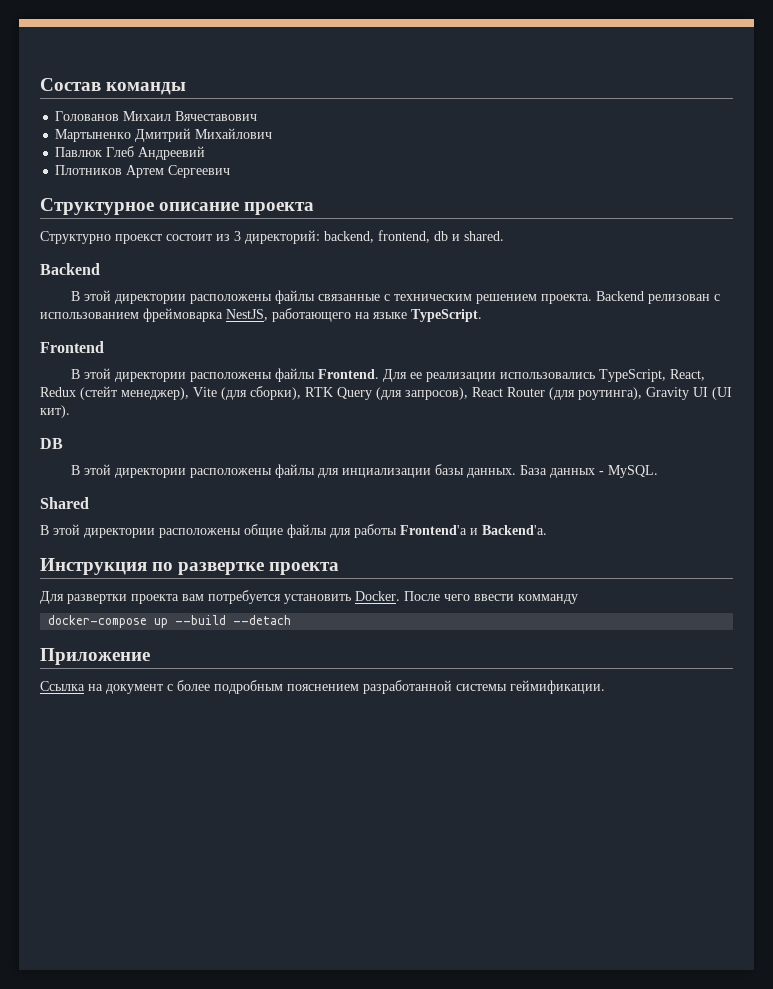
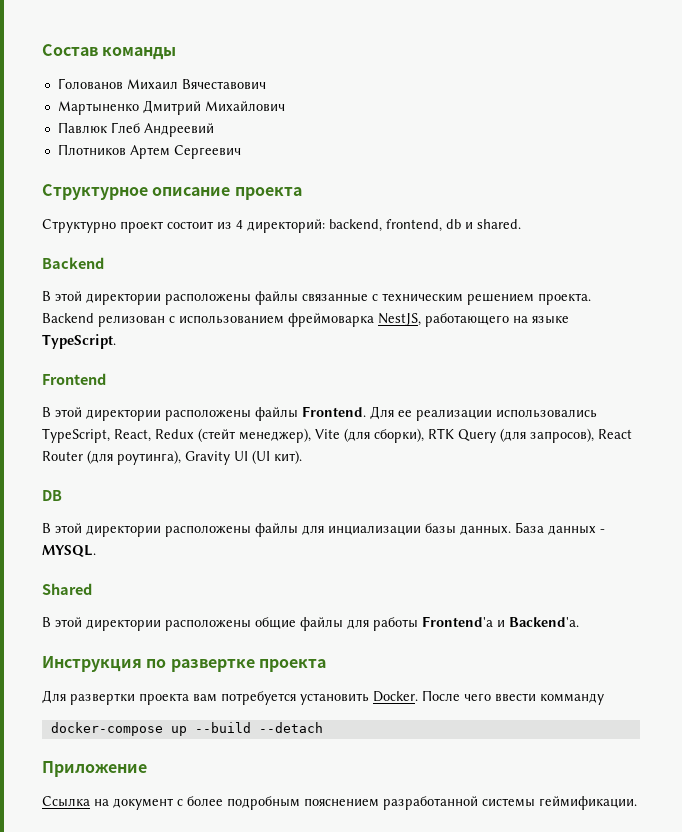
[115,234,162,244] проекст -> [120,221,163,233] проект
[234,231,241,241] 3 -> [236,220,243,229] 4
[607,465,658,478] MySQL. -> [42,545,96,557] MYSQL.

